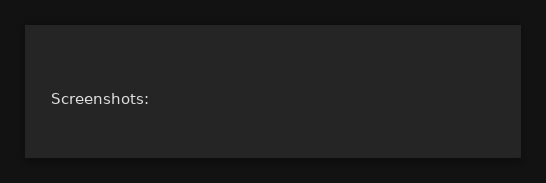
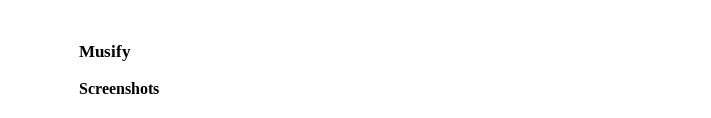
[51,93,149,104] Screenshots: -> [79,45,131,61] [79,82,159,94] Musify // Screenshots

